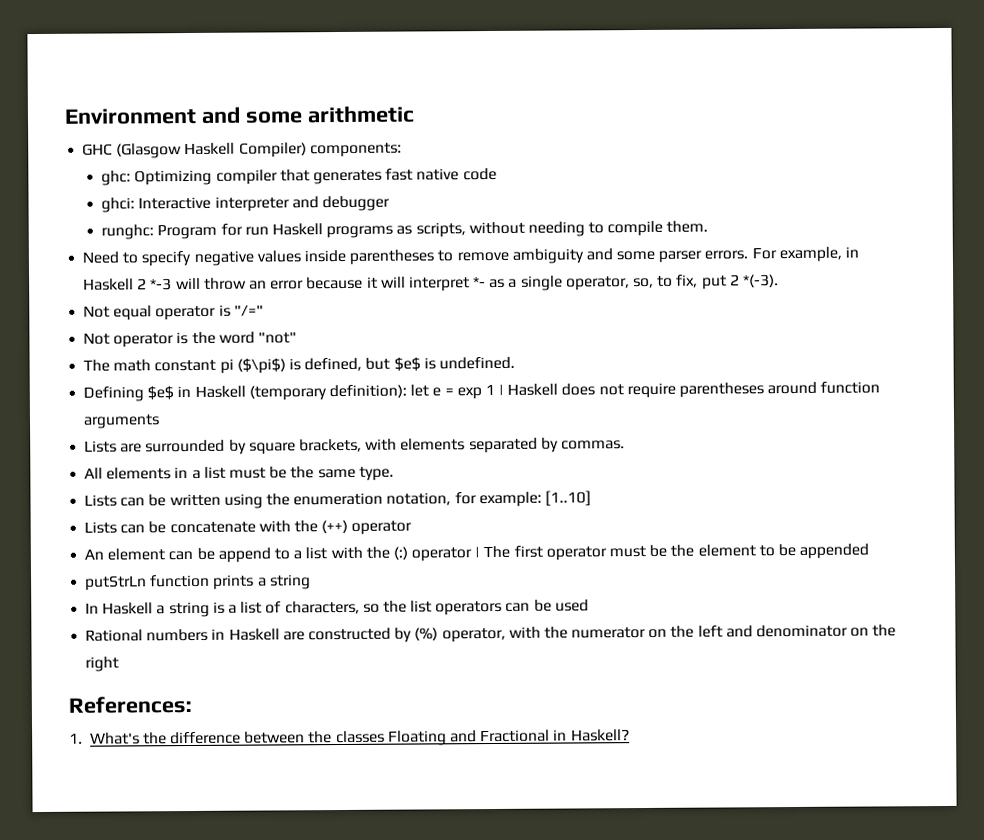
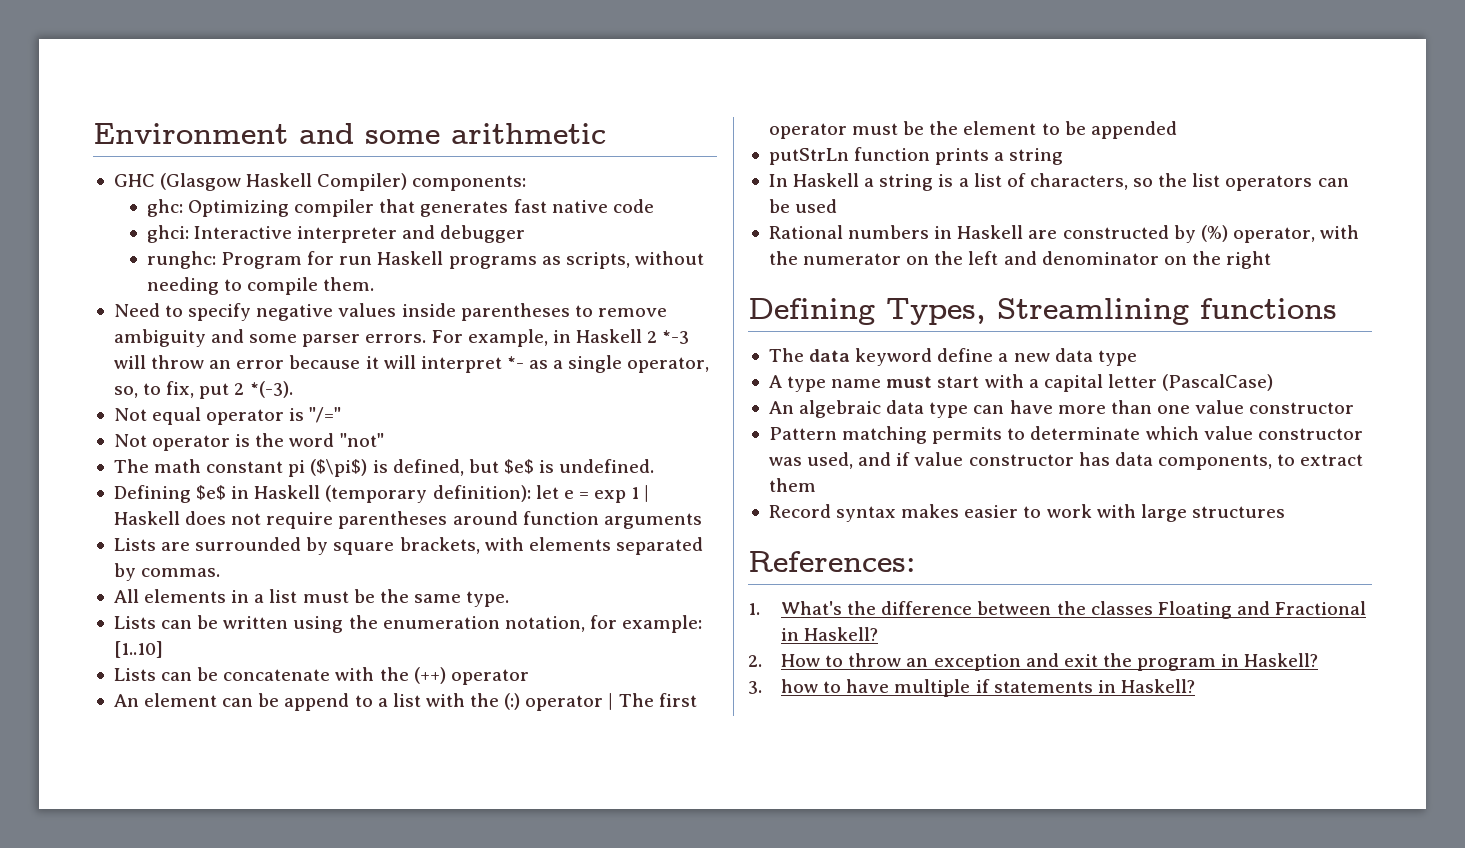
(120, 664) none -> [748,298,1337,325] [768,348,1137,366] [768,374,1274,392] [768,400,1355,418] [768,426,1363,444] [768,452,1364,470] [768,478,816,492] [768,504,1285,522] // Defining Types, Streamlining functions // The data keyword define a new data type // A type name must start with a capital letter (PascalCase) // An algebraic data type can have more than one value constructor // Pattern matching permits to determinate which value constructor was used, and if value constructor has data components, to extract them // Record syntax makes easier to work with large structures
(630, 735) none -> [748,653,1319,671] [748,679,1195,697] // 2. How to throw an exception and exit the program in Haskell? // 3. how to have multiple if statements in Haskell?

